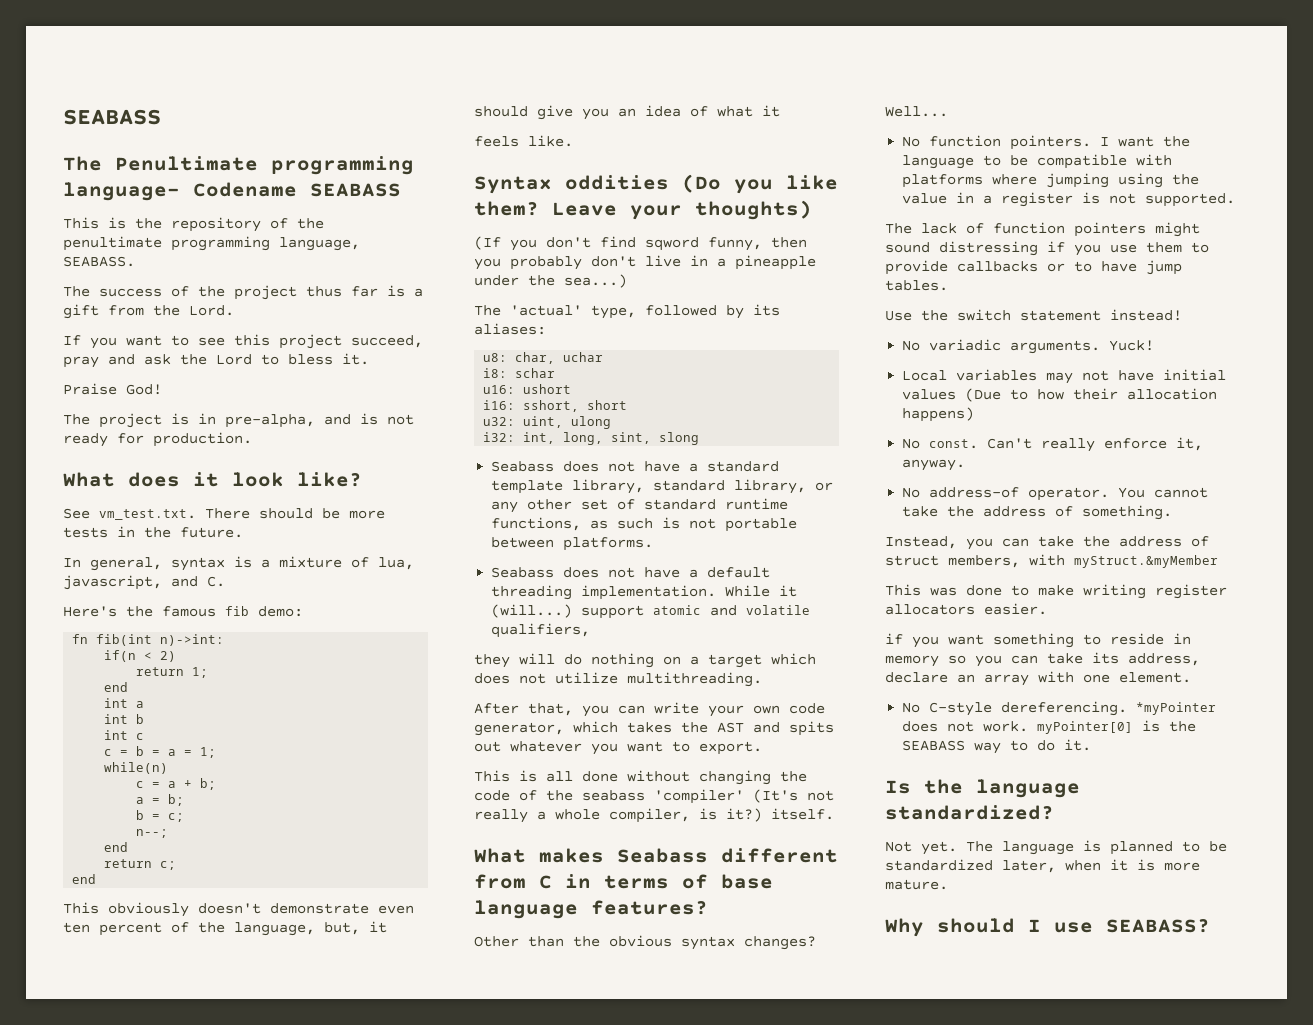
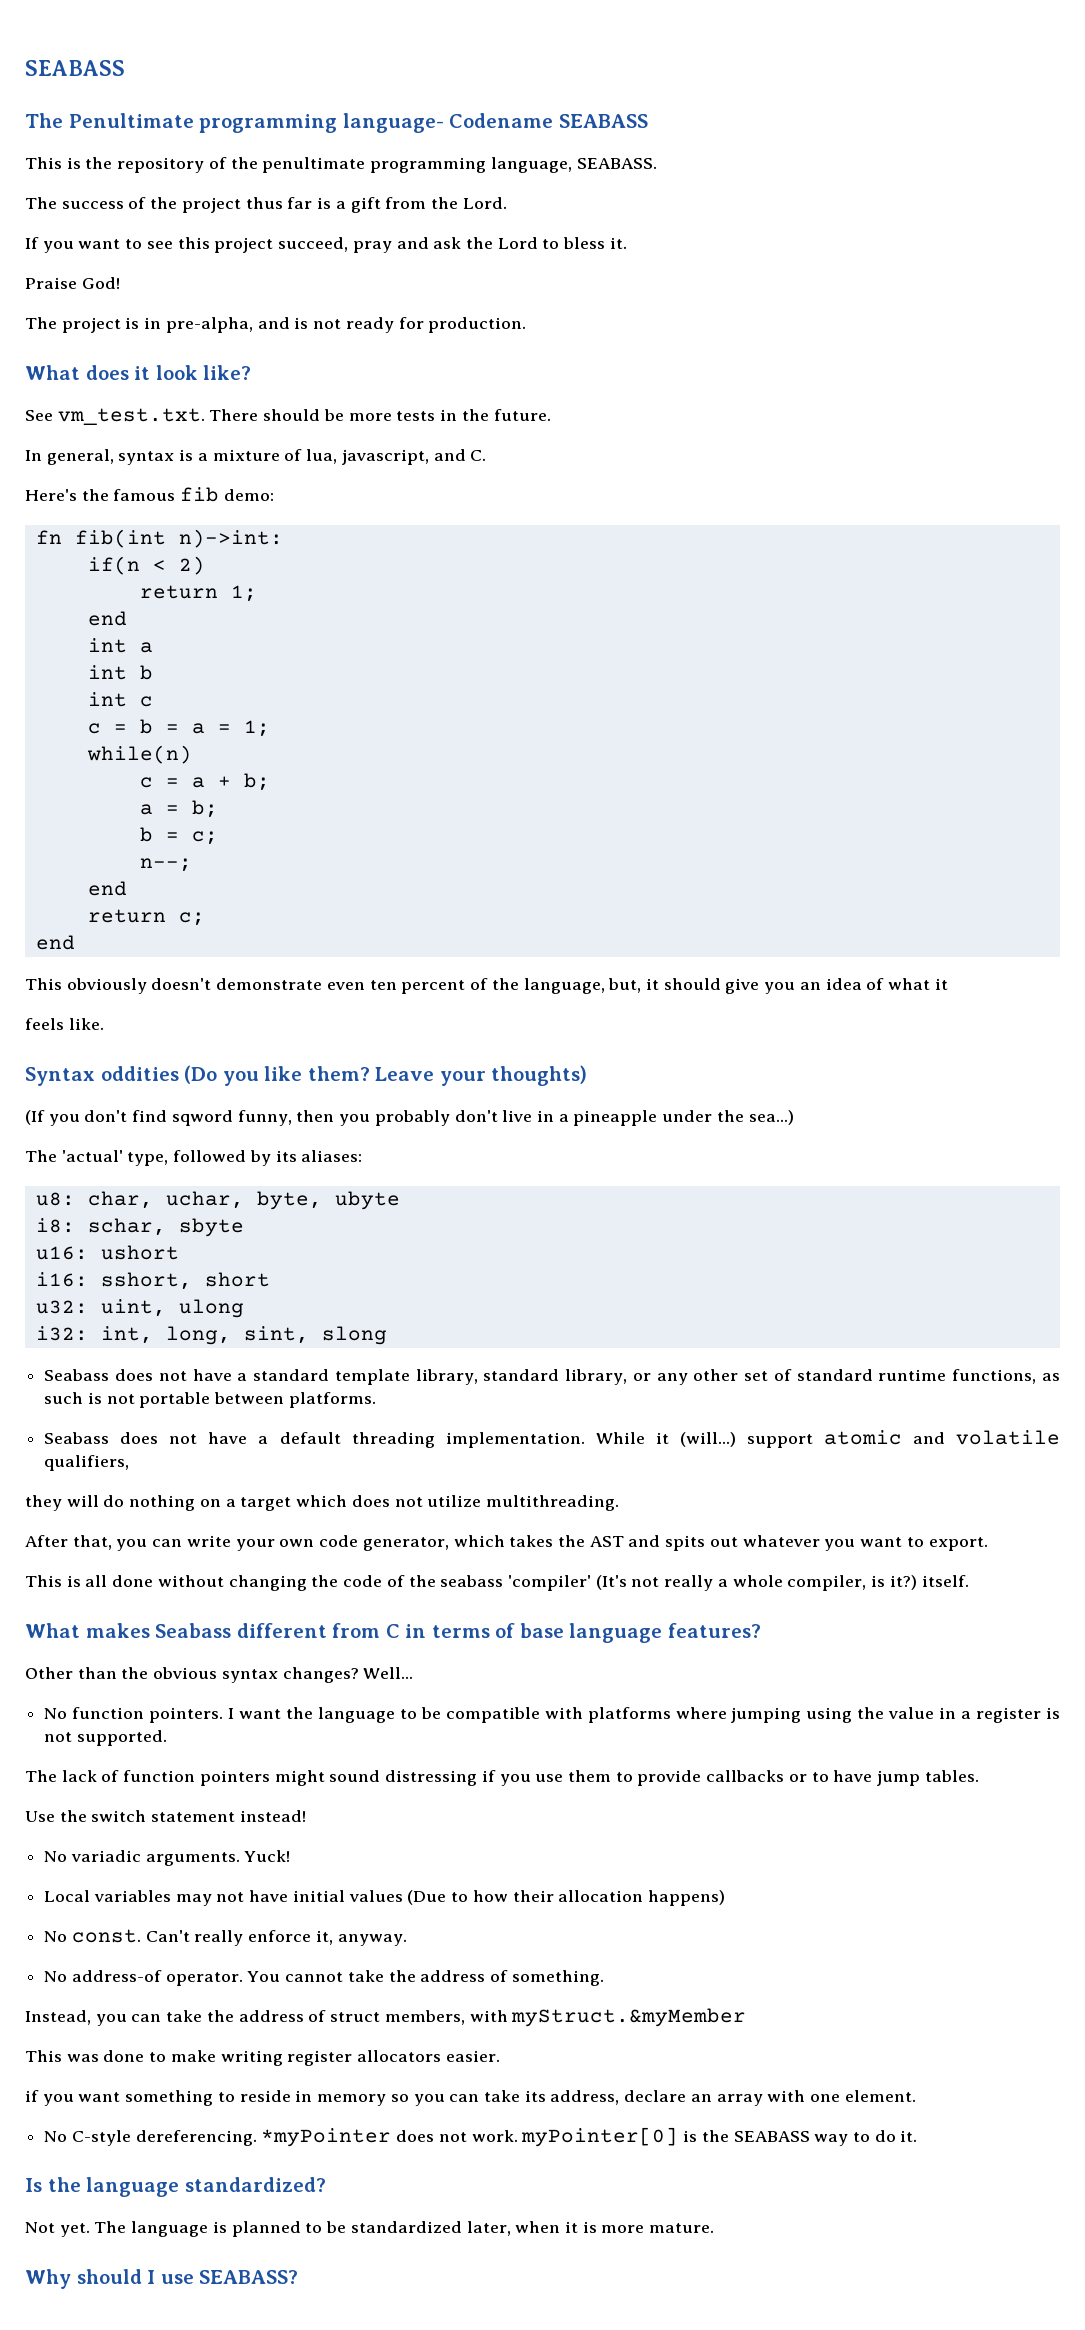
[563,352,604,362] uchar -> [165,1191,400,1210] uchar, byte, ubyte
[515,368,556,378] schar -> [87,1218,244,1237] schar, sbyte

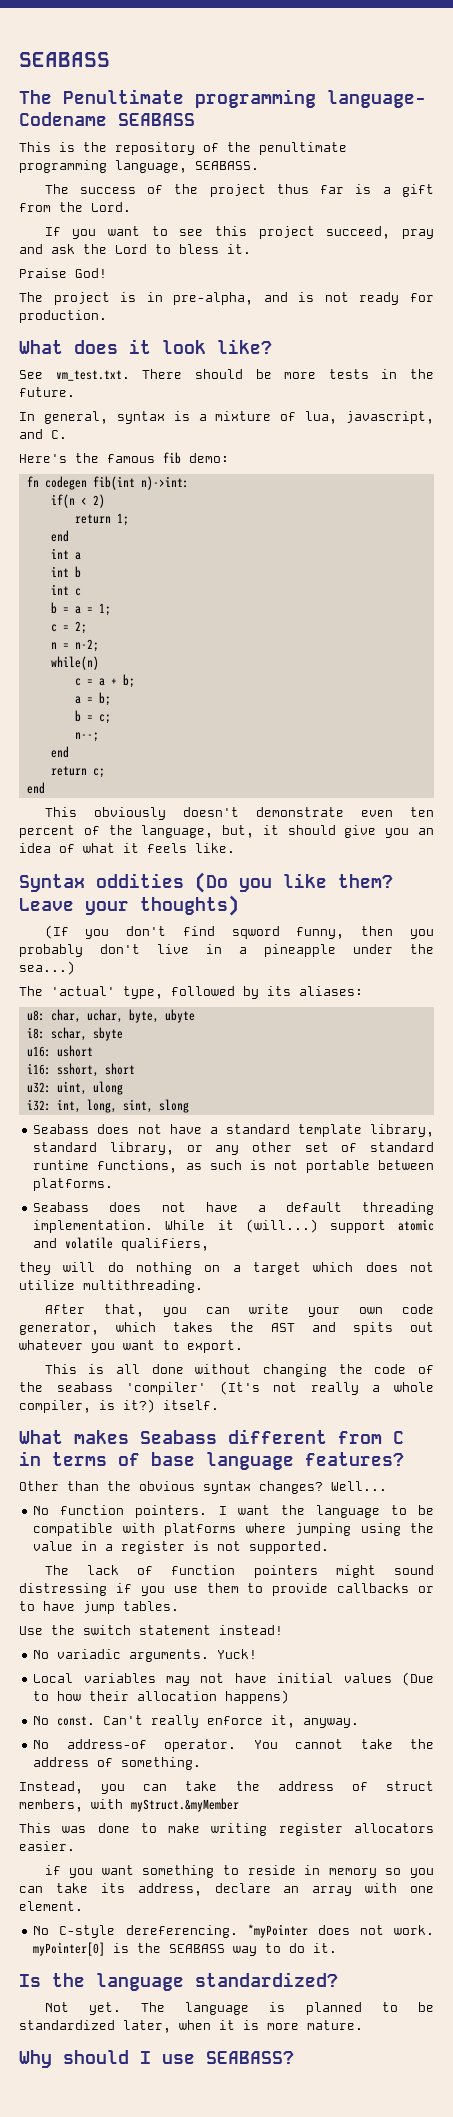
(62, 537) none -> [44,476,87,490] codegen
[87,723,127,734] c = -> (81, 592) none
(270, 728) none -> [50,621,87,634] [50,639,99,652] // c = 2; // n = n-2;
(948, 984) // -> (139, 848) none

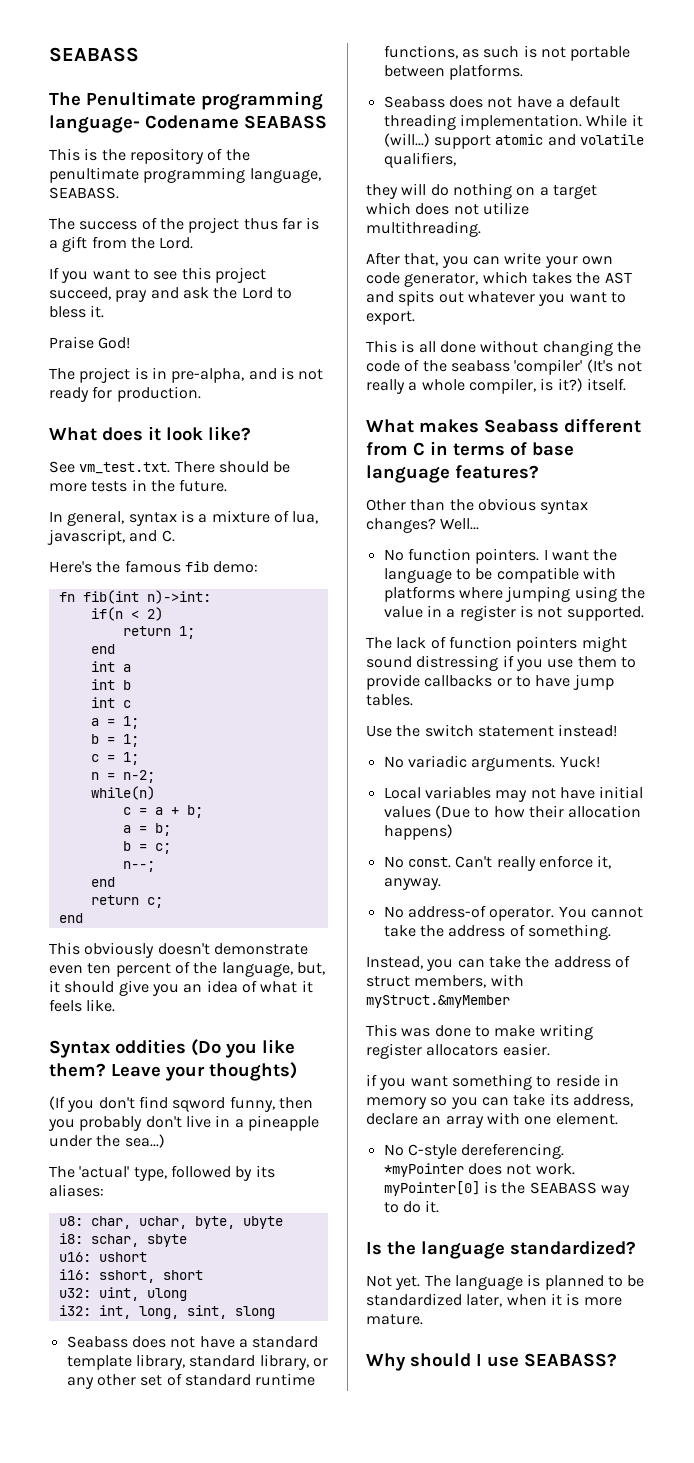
[44,476,87,490] codegen -> (75, 597) none
[50,602,93,614] // b = a = -> [90,716,139,729] [90,734,115,744] // a = 1; // b =
[74,621,87,634] 2; -> [122,752,139,765] 1;

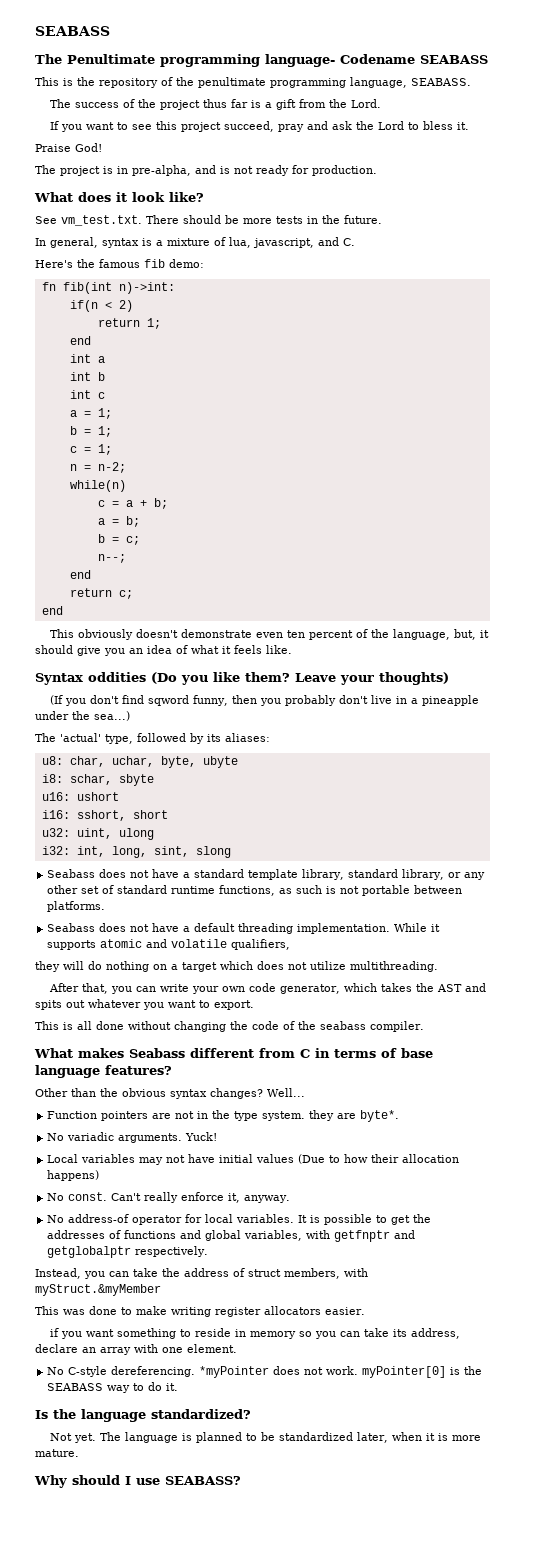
[383,133,491,149] (will...) support -> [47,940,97,950] supports
[514,359,642,375] [366,378,626,394] 'compiler' (It's not really a whole compiler, is it?) itself. -> [370,1021,424,1032] compiler.
[383,548,618,564] [383,567,616,583] [383,586,645,602] [383,605,644,621] [366,636,627,652] [366,655,636,671] [366,674,614,690] [366,694,413,706] [366,724,618,737] No function pointers. I want the language to be compatible with platforms where jumping using the value in a register is not supported. // The lack of function pointers might sound distressing if you use them to provide callbacks or to have jump tables. // Use the switch statement instead! -> [47,1110,400,1122] Function pointers are not in the type system. they are byte*.
[489,906,643,921] [383,924,611,940] operator. You cannot take the address of something. -> [132,1214,432,1225] [47,1230,416,1242] [47,1246,209,1258] operator for local variables. It is possible to get the addresses of functions and global variables, with getfnptr and getglobalptr respectively.

